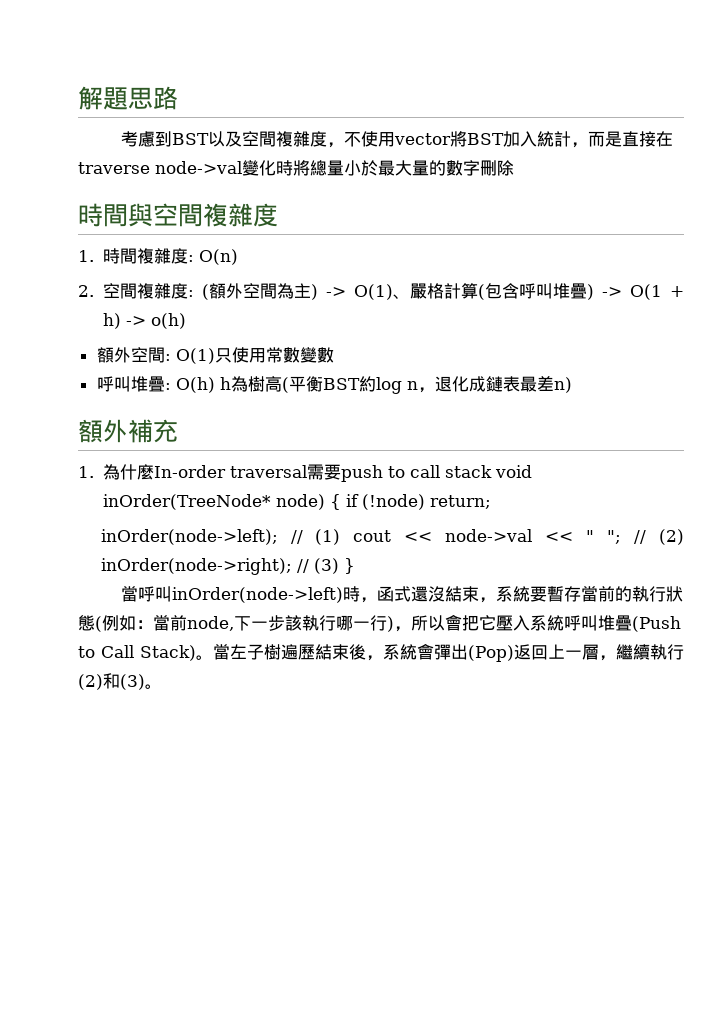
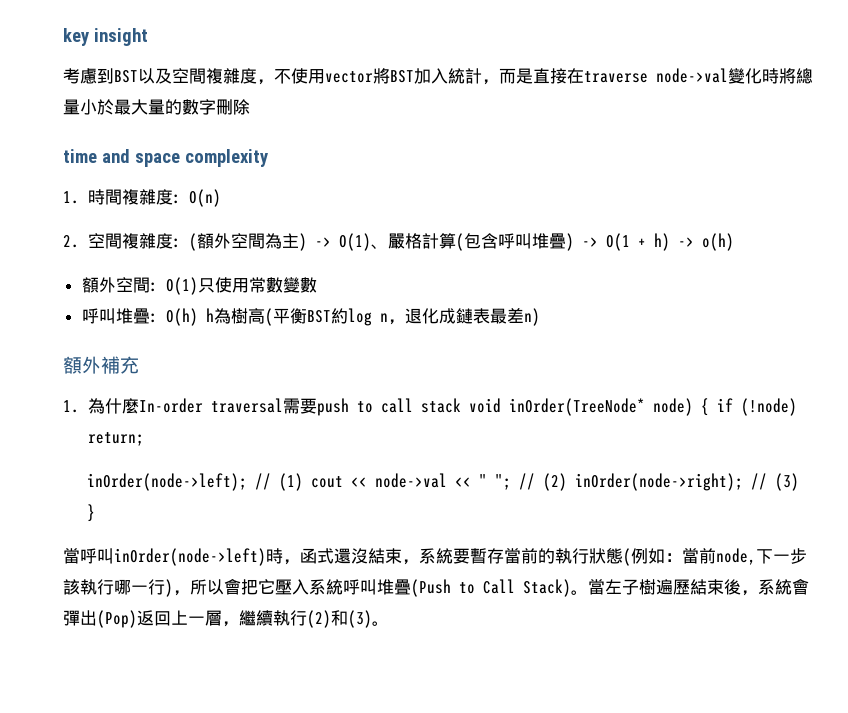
[78,86,178,110] 解題思路 -> [63,28,148,46] key insight
[78,203,278,227] 時間與空間複雜度 -> [63,149,268,167] time and space complexity

